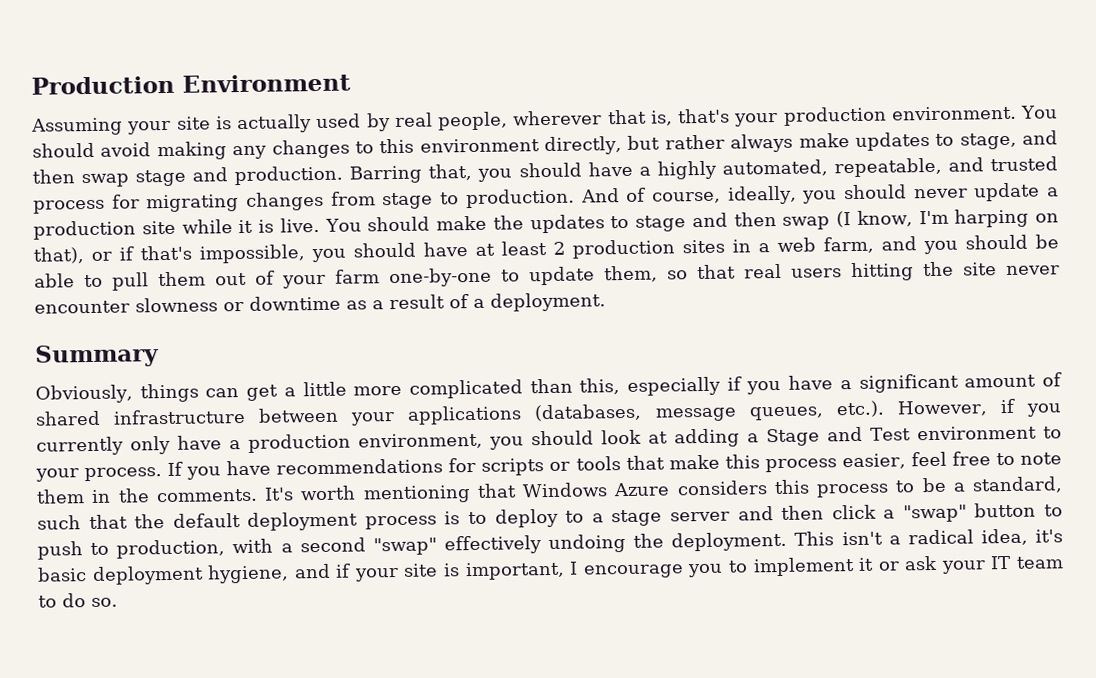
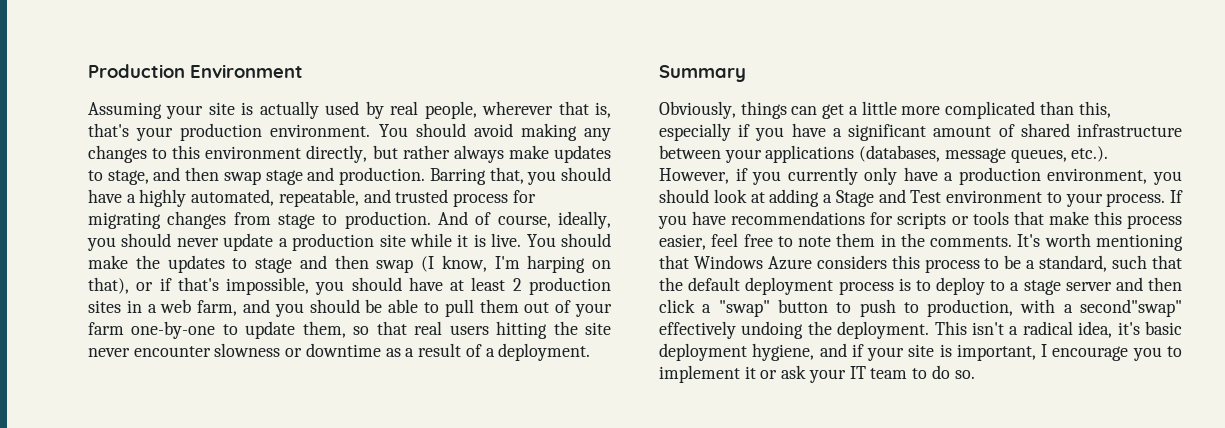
[299,537,437,556] second "swap" -> [1080,299,1182,317] second"swap"

